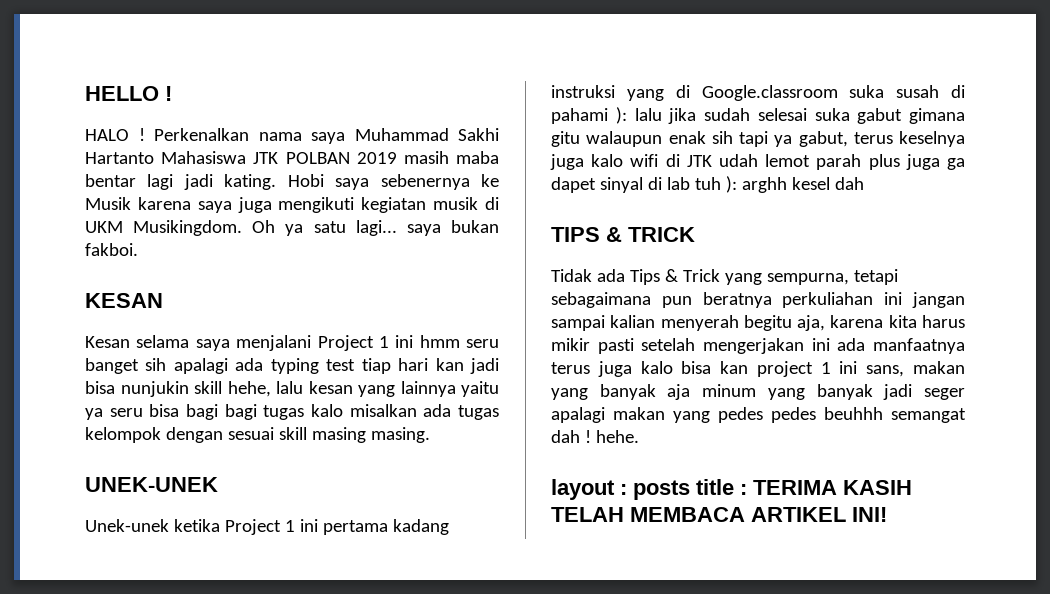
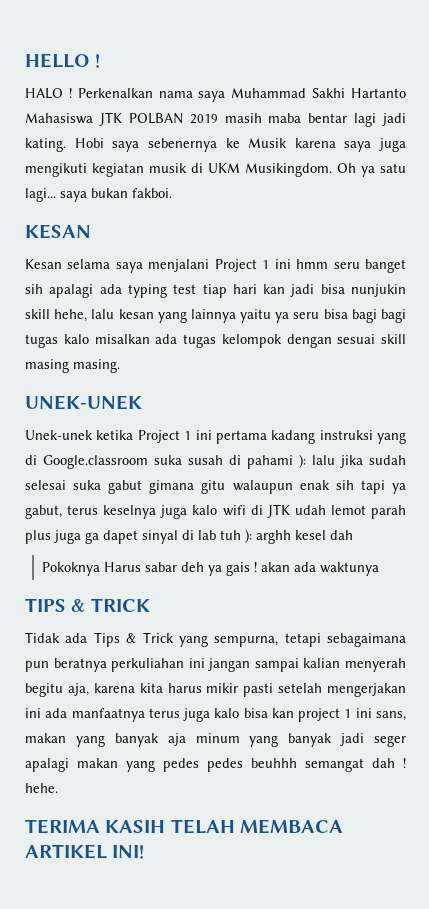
(864, 183) none -> [42,562,380,576] // Pokoknya Harus sabar deh ya gais ! akan ada waktunya
[551,479,747,500] layout : posts title : -> (58, 788) none

